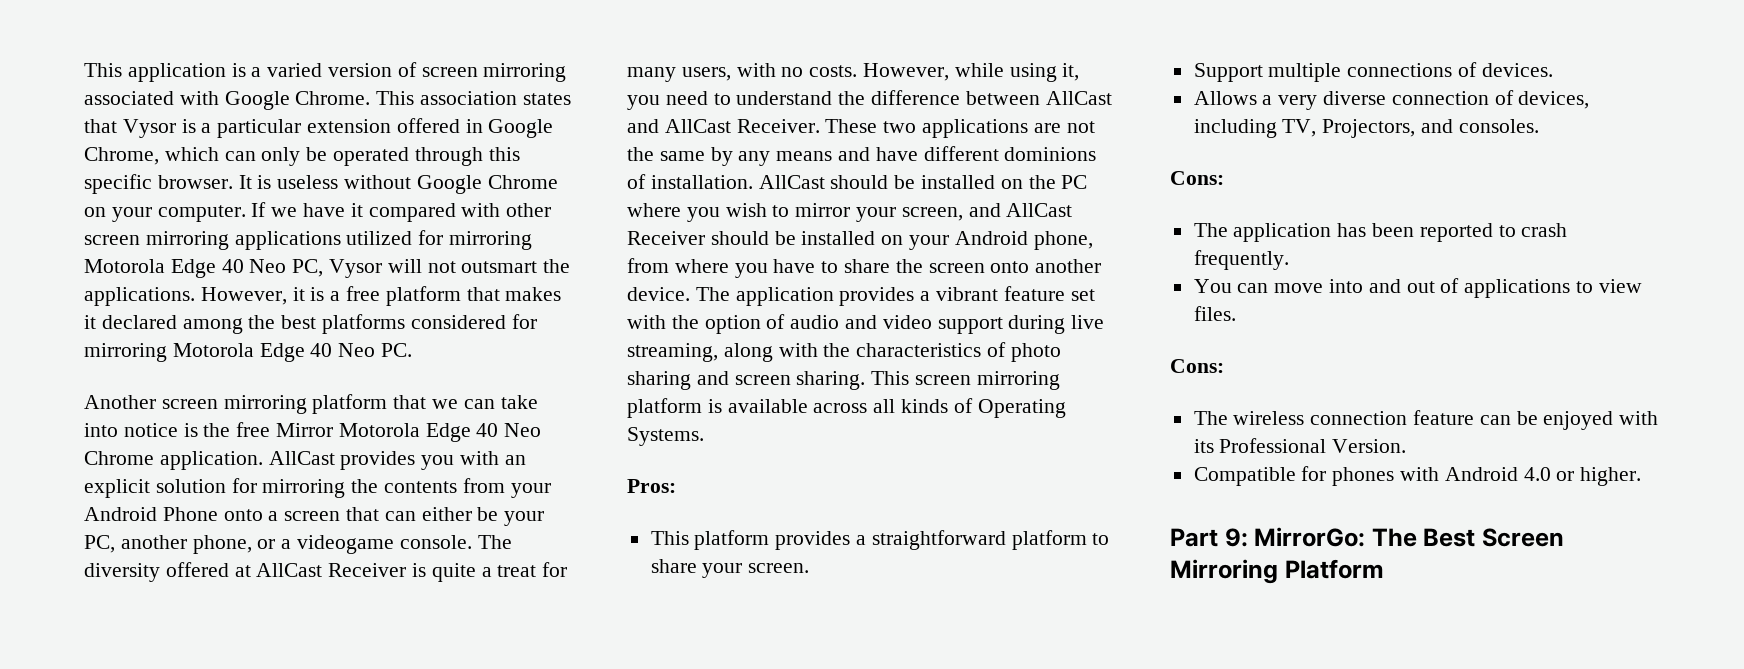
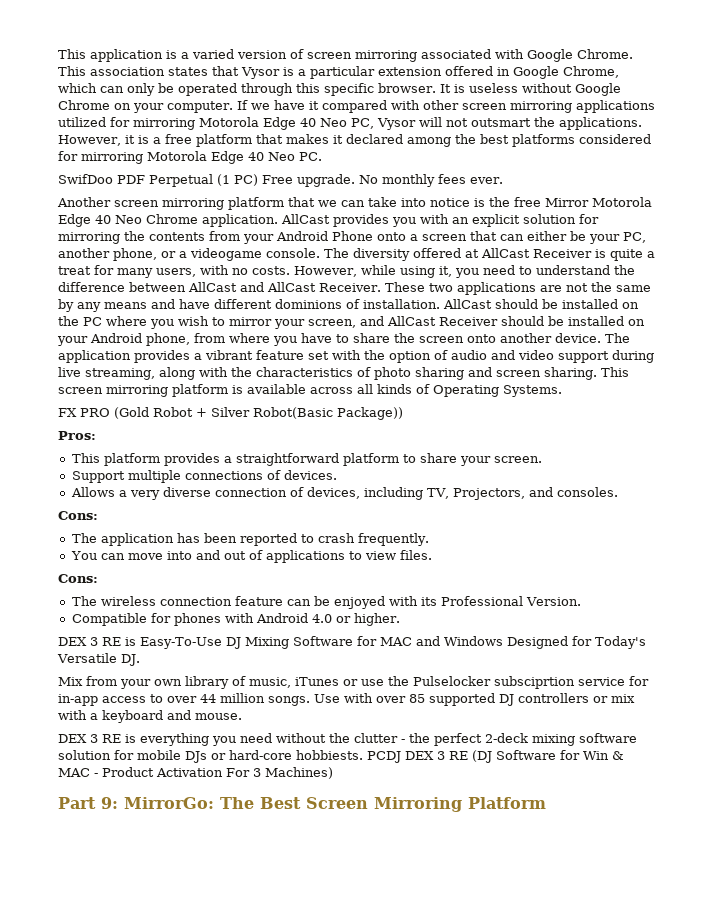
(413, 350) none -> [58,174,503,187] // SwifDoo PDF Perpetual (1 PC) Free upgrade. No monthly fees ever.
(704, 436) none -> [58,407,403,420] // FX PRO (Gold Robot + Silver Robot(Basic Package))
(1642, 476) none -> [58,636,646,649] [57,653,140,666] [58,676,649,689] [58,693,635,706] [58,710,242,723] [58,733,637,746] [58,750,624,763] [58,767,333,779] // DEX 3 RE is Easy-To-Use DJ Mixing Software for MAC and Windows Designed for Today's Versatile DJ. // Mix from your own library of music, iTunes or use the Pulselocker subsciprtion service for in-app access to over 44 million songs. Use with over 85 supported DJ controllers or mix with a keyboard and mouse. // DEX 3 RE is everything you need without the clutter - the perfect 2-deck mixing software solution for mobile DJs or hard-core hobbiests. PCDJ DEX 3 RE (DJ Software for Win & MAC - Product Activation For 3 Machines)

